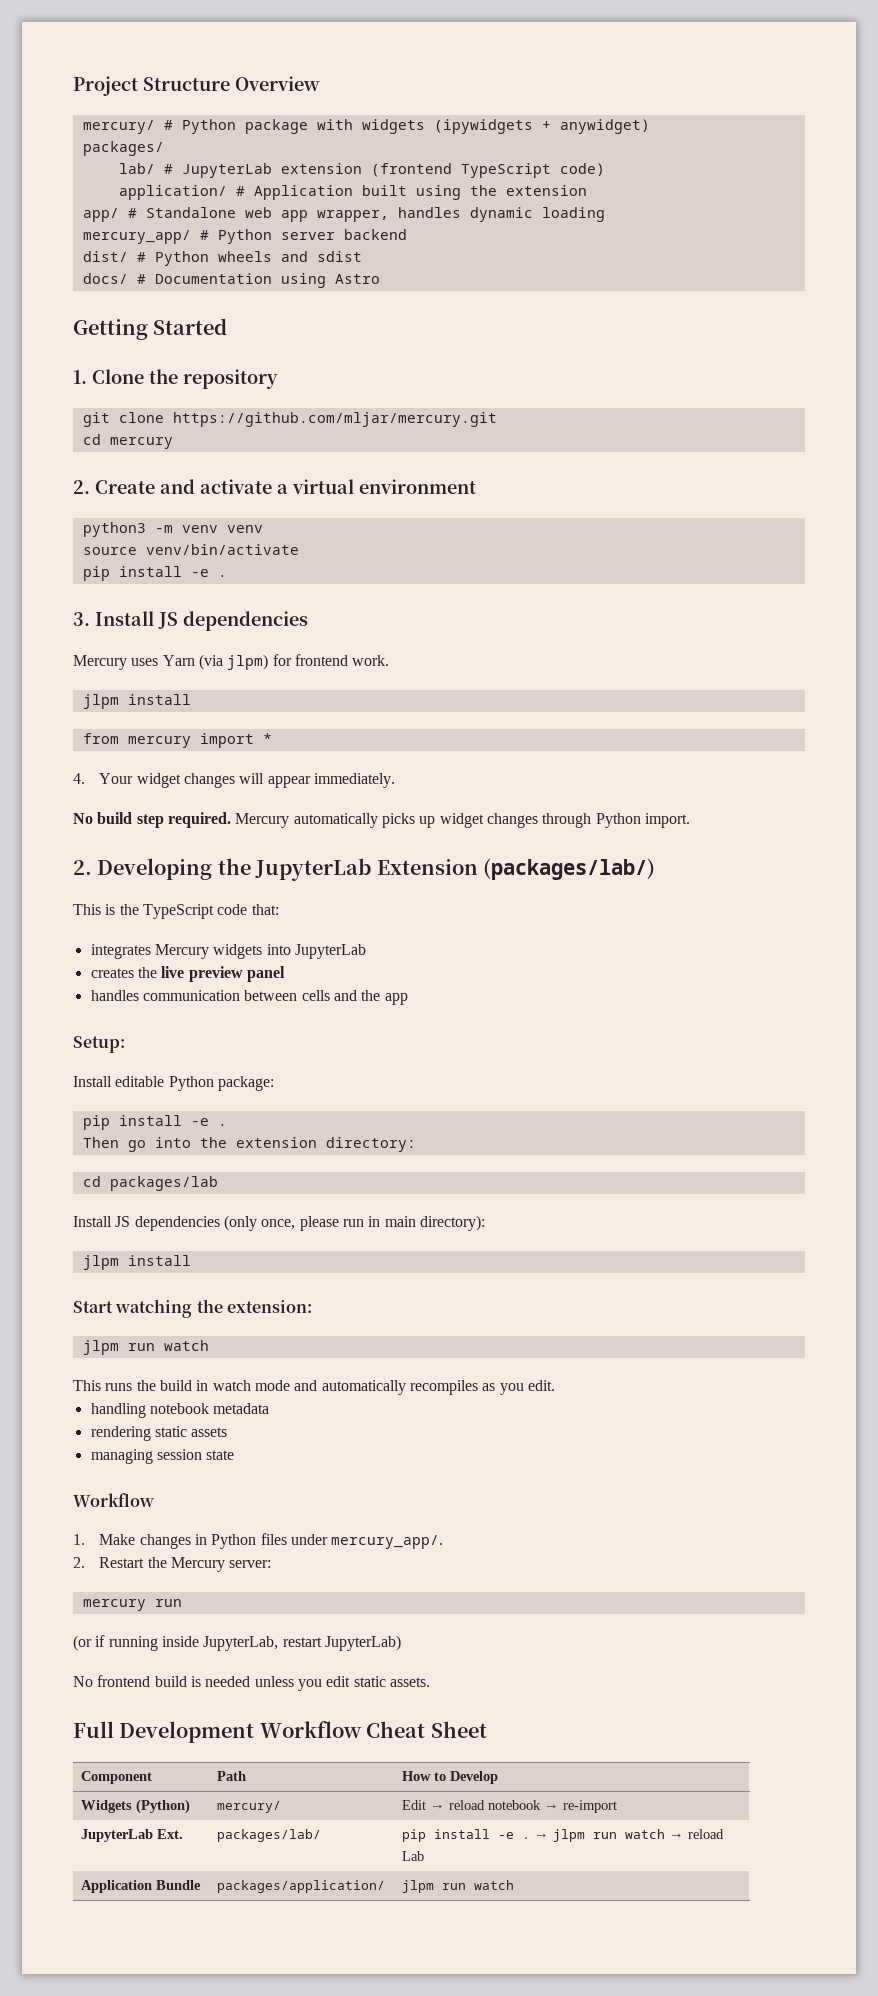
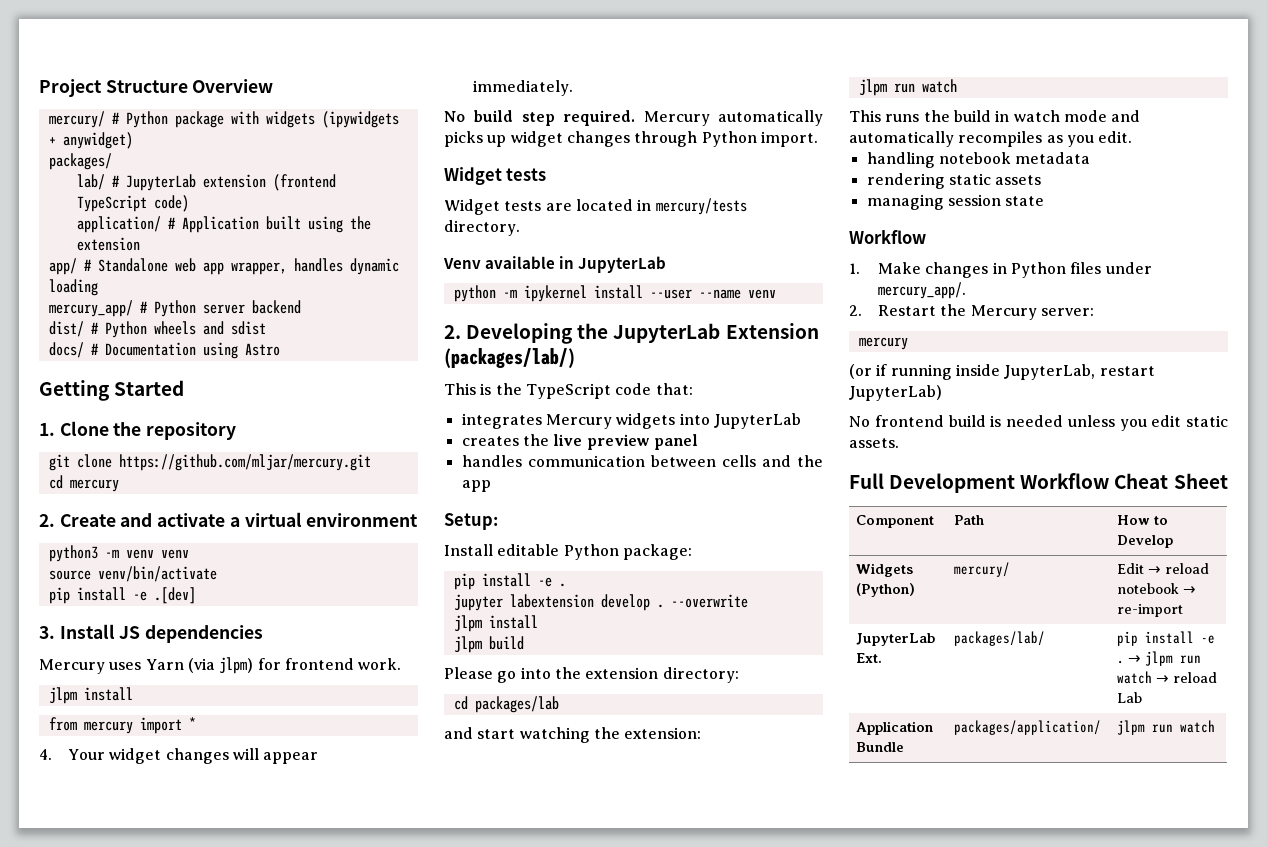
[217,575,227,577] . -> [153,587,196,604] .[dev]
(690, 820) none -> [444,167,547,185] [444,198,747,215] [444,220,520,236] [443,256,667,273] [453,285,776,302] // Widget tests // Widget tests are located in mercury/tests directory. // Venv available in JupyterLab // python -m ipykernel install --user --name venv
[82,1137,119,1148] Then -> [453,594,748,611] [453,615,538,632] [453,636,524,653] [444,667,493,679] jupyter labextension develop . --overwrite // jlpm install // jlpm build // Please
[73,1215,485,1231] [82,1255,191,1270] [73,1301,113,1313] Install JS dependencies (only once, please run in main directory): // jlpm install // Start -> [444,727,516,739] and start
[154,1599,182,1607] run -> (908, 343) none

